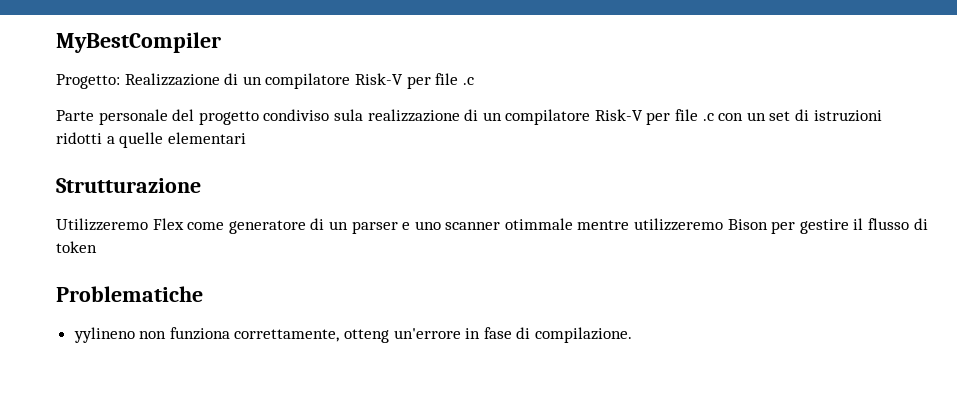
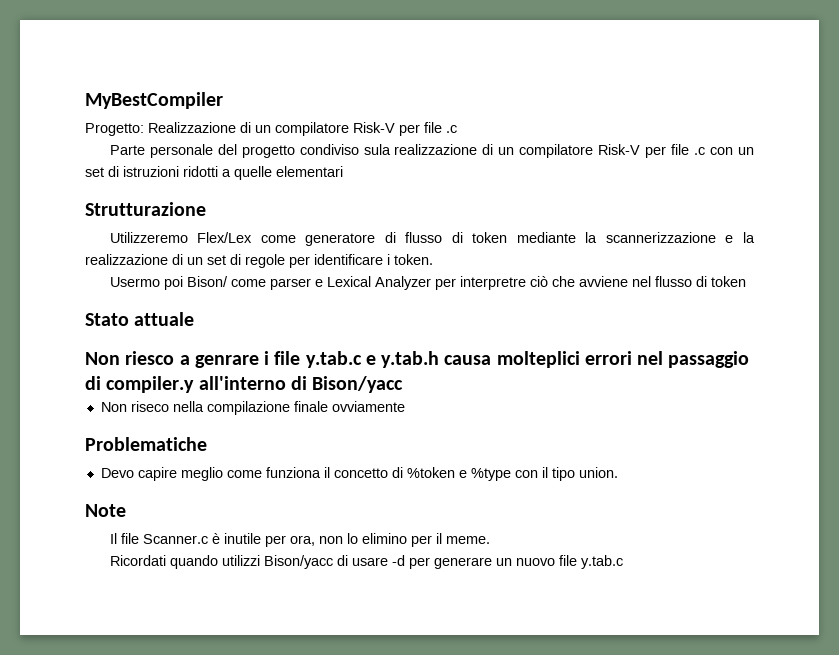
[152,218,184,230] Flex -> [197,232,253,243] Flex/Lex
[328,218,928,234] [56,241,97,253] [56,286,203,302] [73,327,633,343] un parser e uno scanner otimmale mentre utilizzeremo Bison per gestire il flusso di token // Problematiche // yylineno non funziona correttamente, otteng un'errore in fase di compilazione. -> [405,232,755,243] [85,254,433,268] [109,276,746,290] [85,312,195,326] [85,351,750,368] [85,376,404,393] [100,401,405,415] [85,437,207,451] [100,467,618,481] [85,504,126,517] [109,533,490,547] [109,555,623,569] flusso di token mediante la scannerizzazione e la realizzazione di un set di regole per identificare i token. // Usermo poi Bison/ come parser e Lexical Analyzer per interpretre ciò che avviene nel flusso di token // Stato attuale // Non riesco a genrare i file y.tab.c e y.tab.h causa molteplici errori nel passaggio di compiler.y all'interno di Bison/yacc // Non riseco nella compilazione finale ovviamente // Problematiche // Devo capire meglio come funziona il concetto di %token e %type con il tipo union. // Note // Il file Scanner.c è inutile per ora, non lo elimino per il meme. // Ricordati quando utilizzi Bison/yacc di usare -d per generare un nuovo file y.tab.c

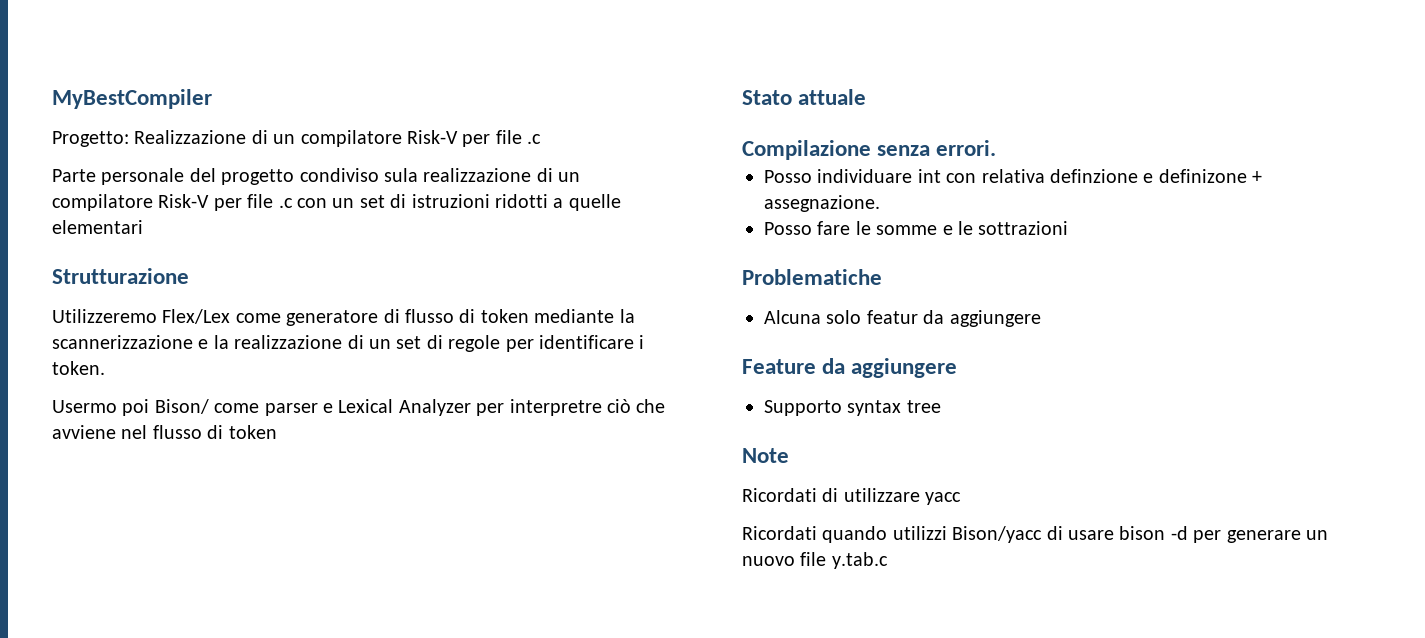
[85,351,750,368] [85,376,404,393] [100,401,405,415] [85,437,207,451] [100,467,618,481] [85,504,126,517] [109,533,490,547] Non riesco a genrare i file y.tab.c e y.tab.h causa molteplici errori nel passaggio di compiler.y all'interno di Bison/yacc // Non riseco nella compilazione finale ovviamente // Problematiche // Devo capire meglio come funziona il concetto di %token e %type con il tipo union. // Note // Il file Scanner.c è inutile per ora, non lo elimino per il meme. -> [742,140,997,160] [764,169,1263,183] [764,195,880,212] [764,221,1069,235] [742,269,882,285] [764,310,1041,327] [742,358,958,378] [764,400,941,416] [742,448,789,463] [742,488,962,505] Compilazione senza errori. // Posso individuare int con relativa definzione e definizone + assegnazione. // Posso fare le somme e le sottrazioni // Problematiche // Alcuna solo featur da aggiungere // Feature da aggiungere // Supporto syntax tree // Note // Ricordati di utilizzare yacc
(388, 561) none -> [1119,526,1166,540] bison

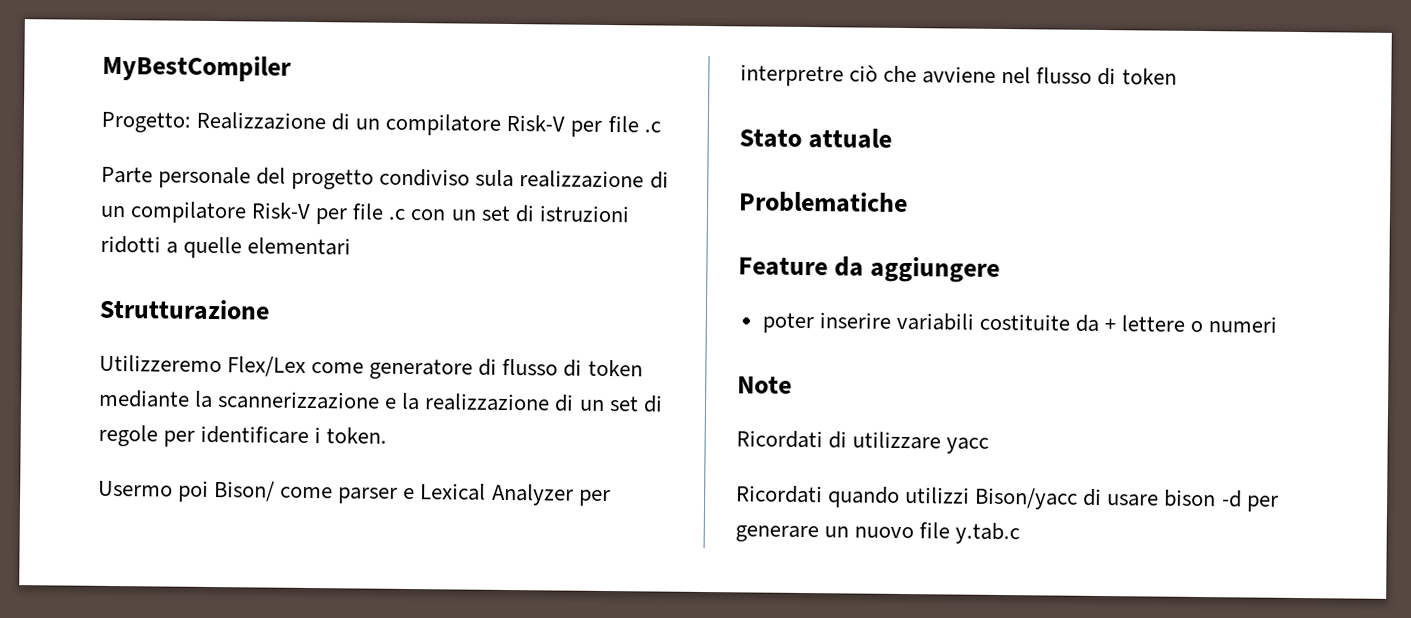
[742,140,997,160] [764,169,1263,183] [764,195,880,212] [764,221,1069,235] [742,269,882,285] [764,310,1041,327] [742,358,958,378] [764,400,941,416] Compilazione senza errori. // Posso individuare int con relativa definzione e definizone + assegnazione. // Posso fare le somme e le sottrazioni // Problematiche // Alcuna solo featur da aggiungere // Feature da aggiungere // Supporto syntax tree -> [738,191,908,214] [738,256,1001,283] [761,312,1278,334] Problematiche // Feature da aggiungere // poter inserire variabili costituite da + lettere o numeri

